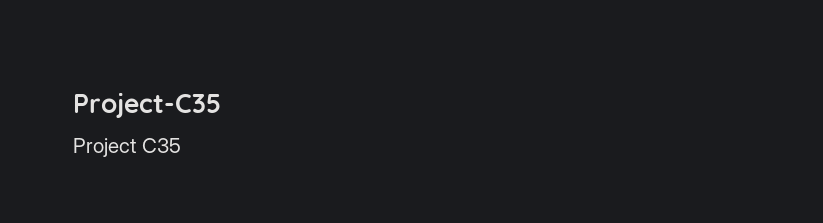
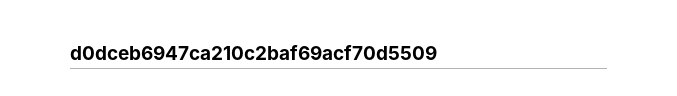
[73,92,221,118] [73,138,181,157] Project-C35 // Project C35 -> [70,45,437,60] d0dceb6947ca210c2baf69acf70d5509

